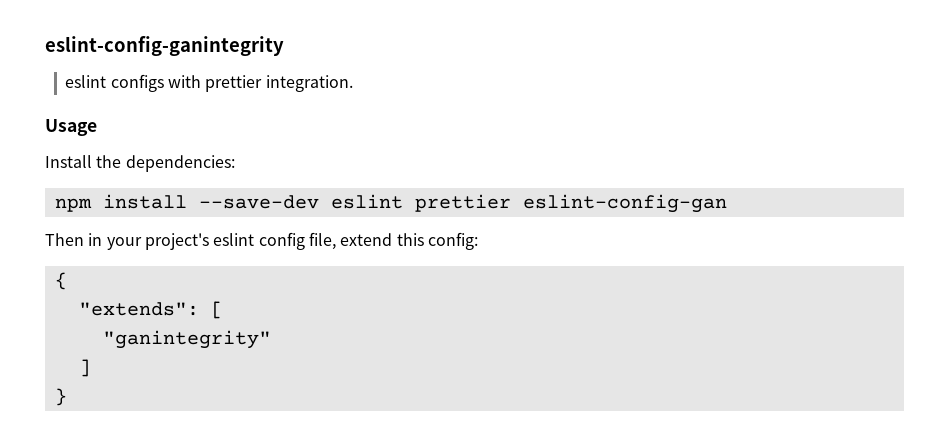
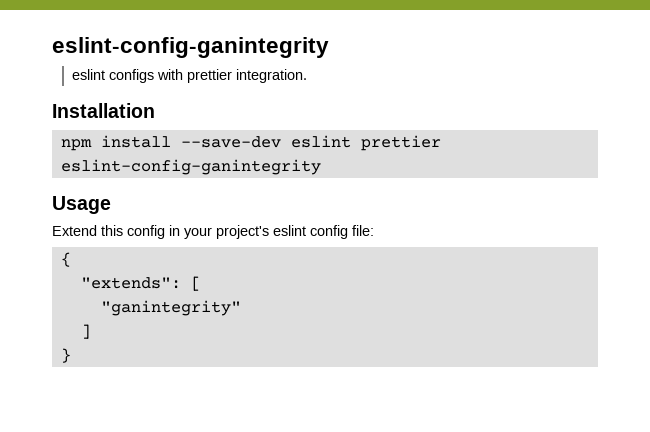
[45,119,97,136] [45,155,235,172] Usage // Install the dependencies: -> [52,103,155,118] Installation
[522,194,727,213] [45,233,84,246] eslint-config-gan // Then -> [60,159,321,175] [52,196,111,214] [52,225,165,239] eslint-config-ganintegrity // Usage // Extend this config
[308,232,478,250] file, extend this config: -> [352,225,374,236] file:

